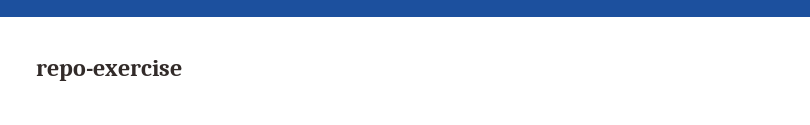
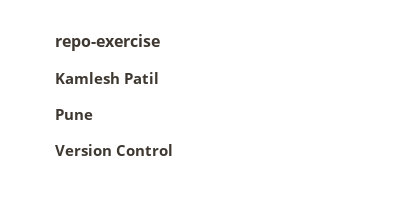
(182, 70) none -> [55,72,159,84] [55,109,93,120] [55,144,173,156] // Kamlesh Patil // Pune // Version Control

